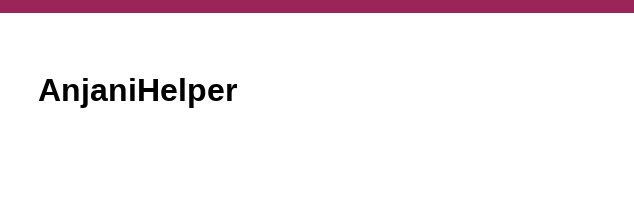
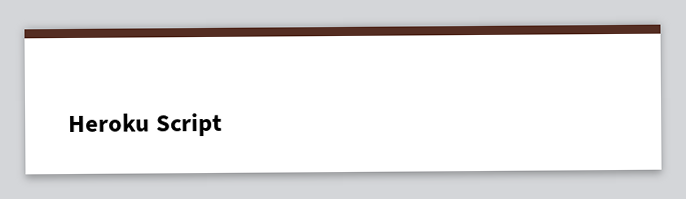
[38,78,237,108] AnjaniHelper -> [68,112,222,137] Heroku Script

